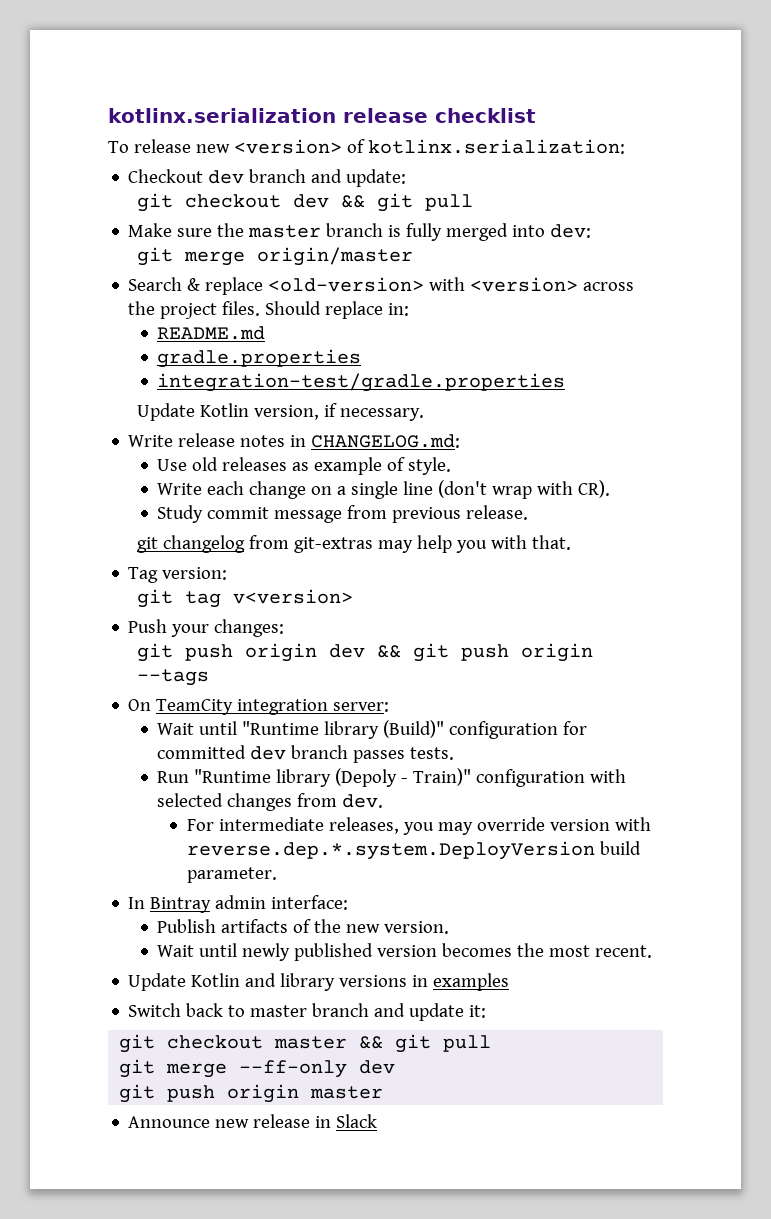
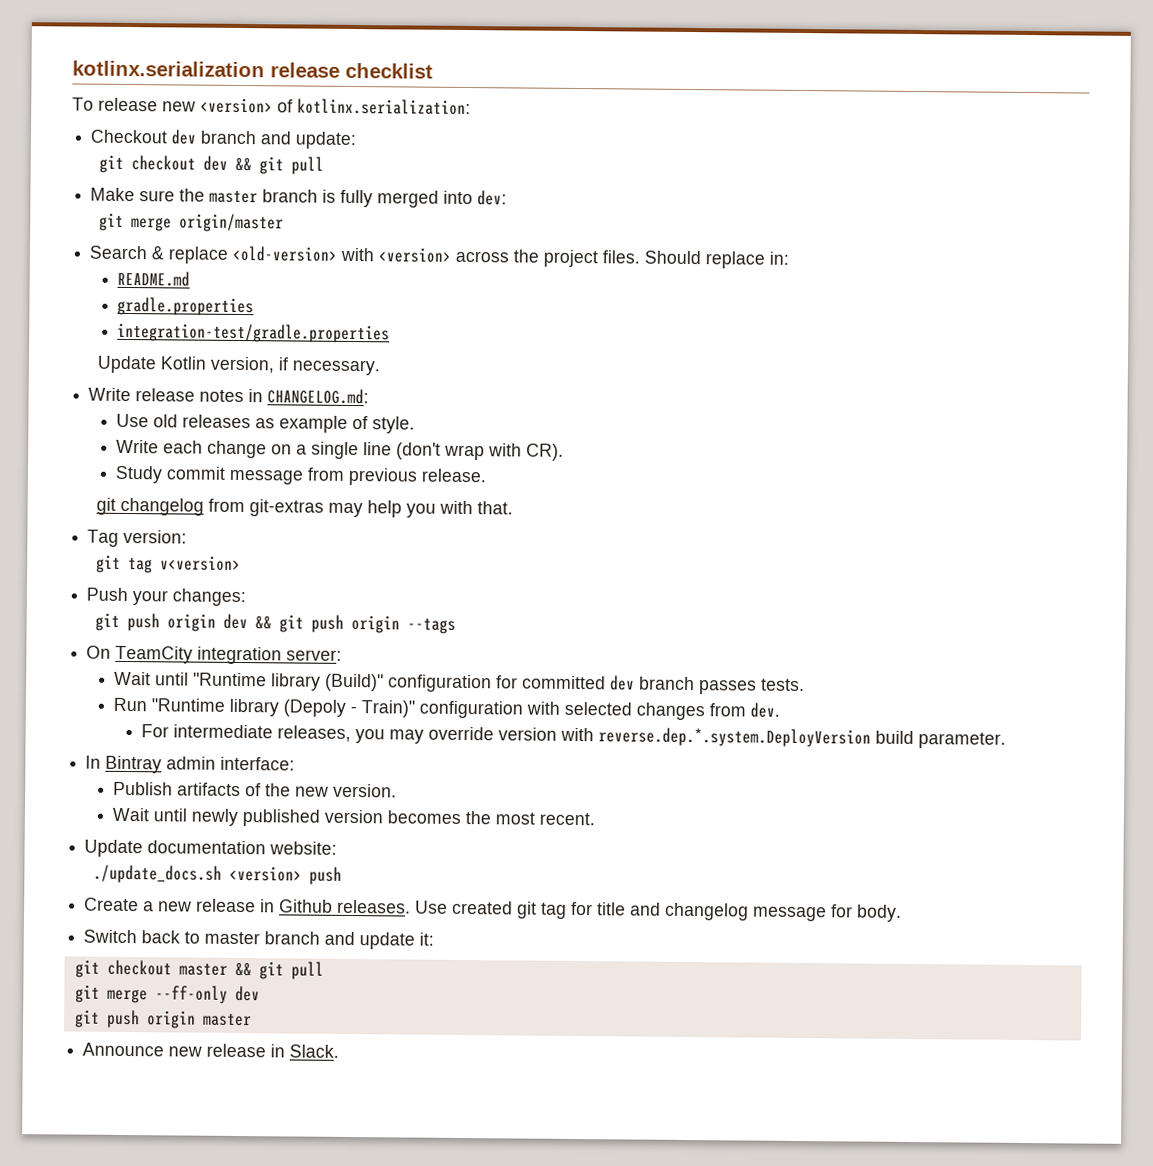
[191,973,510,991] Kotlin and library versions in examples -> [147,840,338,855] [93,864,343,885] [84,897,903,922] documentation website: // ./update_docs.sh <version> push // Create a new release in Github releases. Use created git tag for title and changelog message for body.
[336,1114,378,1128] Slack -> [289,1044,340,1058] Slack.

